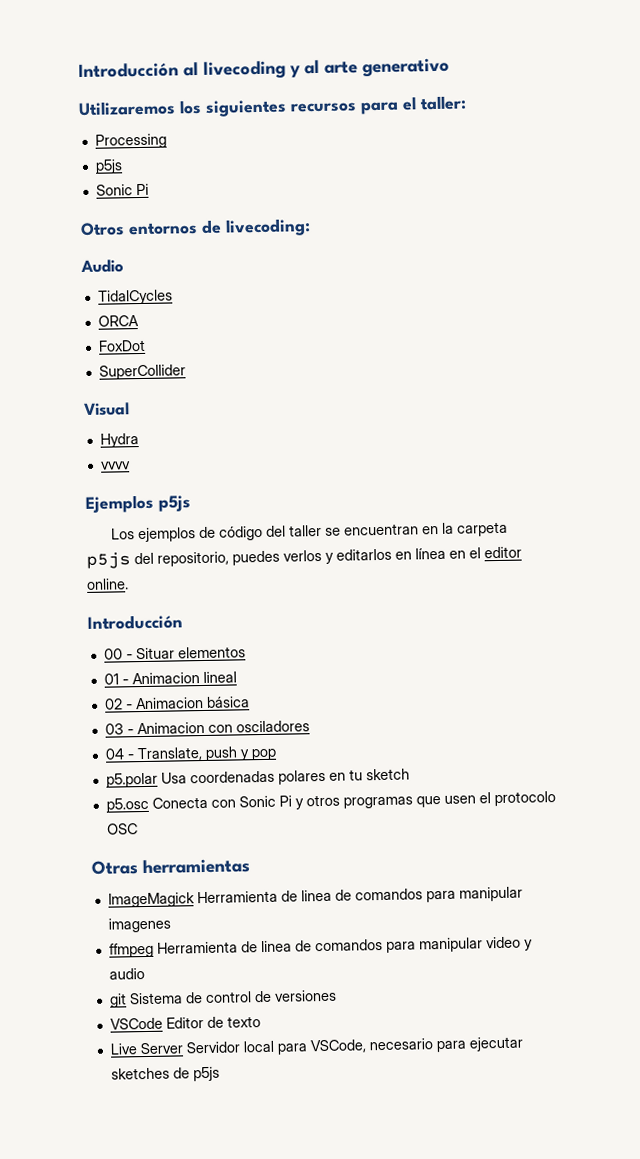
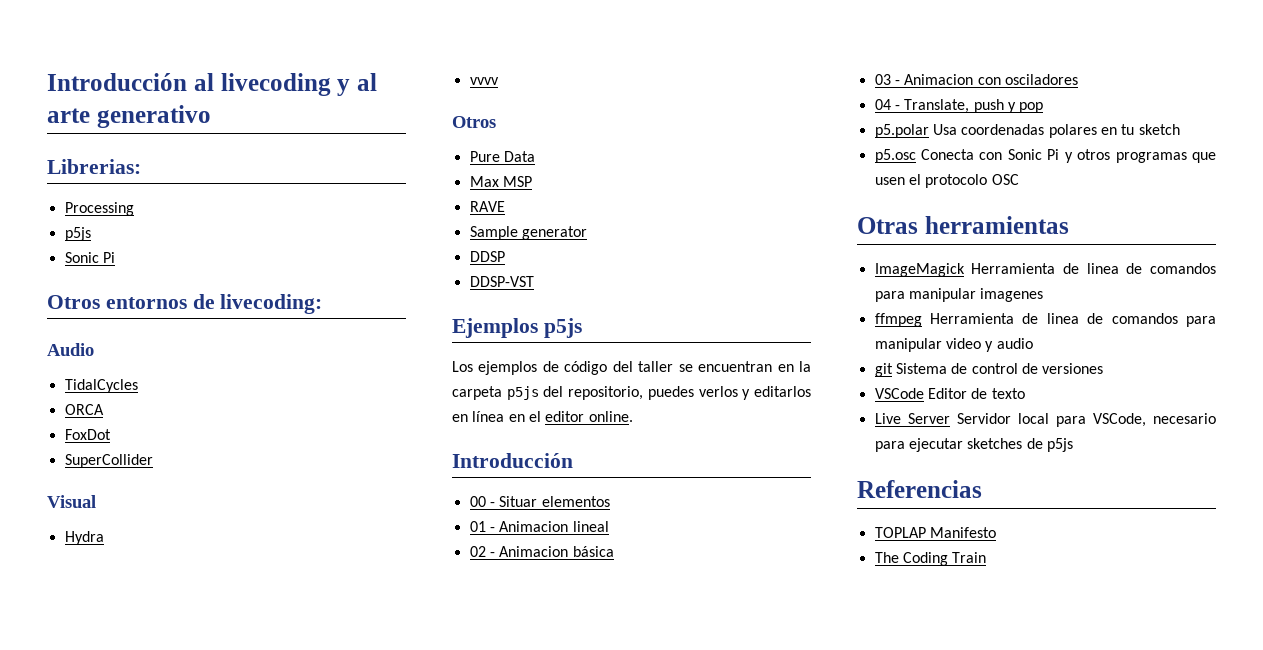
[78,95,467,117] Utilizaremos los siguientes recursos para el taller: -> [47,159,141,174] Librerias:
(131, 465) none -> [452,116,496,128] [469,151,535,162] [469,176,532,187] [469,201,505,212] [469,226,587,240] [469,251,505,262] [469,276,534,287] // Otros // Pure Data // Max MSP // RAVE // Sample generator // DDSP // DDSP-VST
(220, 1074) none -> [857,480,982,498] [874,527,996,538] [874,552,987,566] // Referencias // TOPLAP Manifesto // The Coding Train

